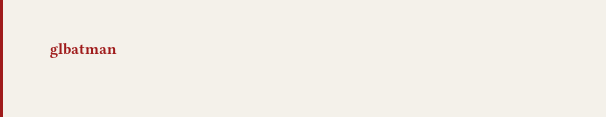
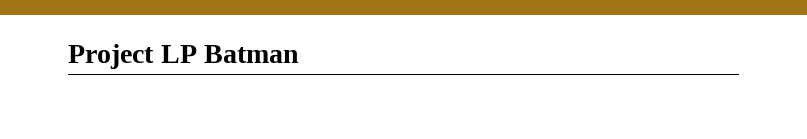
[50,43,117,58] glbatman -> [68,44,300,69] Project LP Batman

